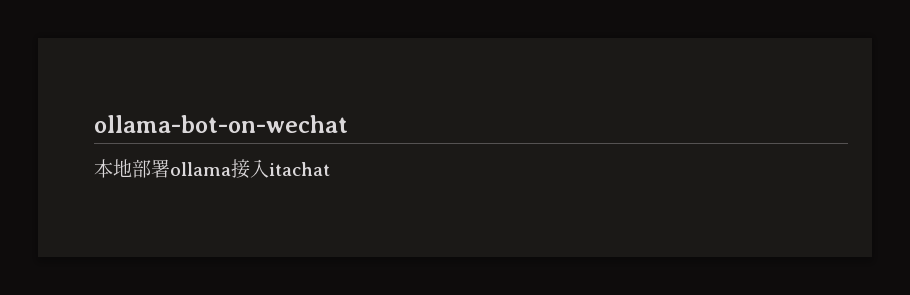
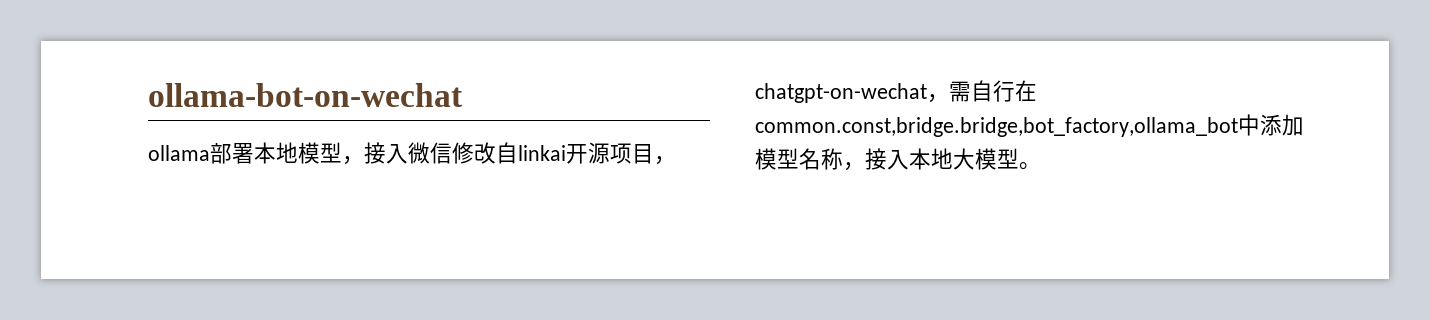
[94,159,330,179] 本地部署ollama接入itachat -> [148,142,676,165] [755,80,1037,103] [755,114,1304,137] [755,148,1041,171] ollama部署本地模型，接入微信修改自linkai开源项目，chatgpt-on-wechat，需自行在common.const,bridge.bridge,bot_factory,ollama_bot中添加模型名称，接入本地大模型。

